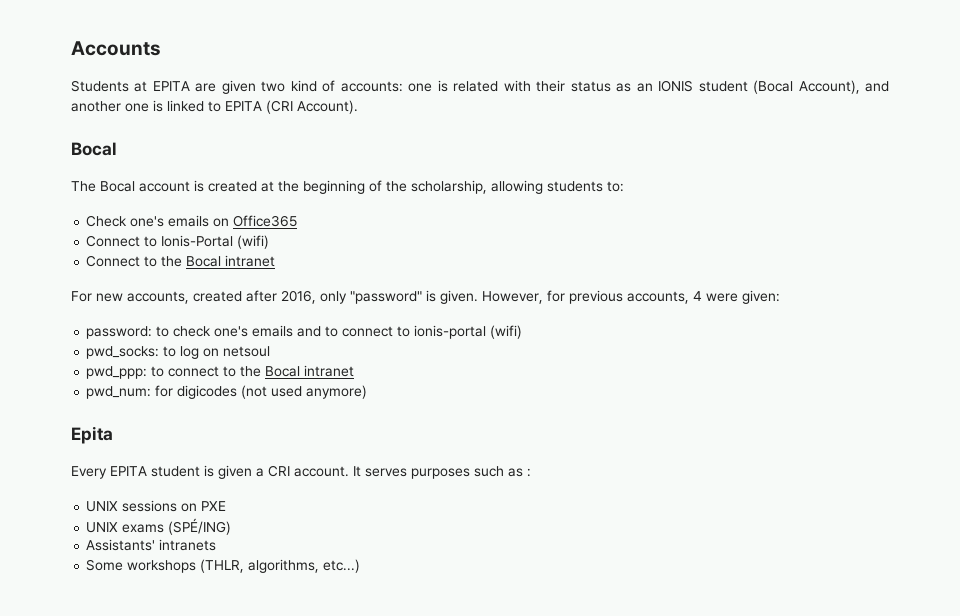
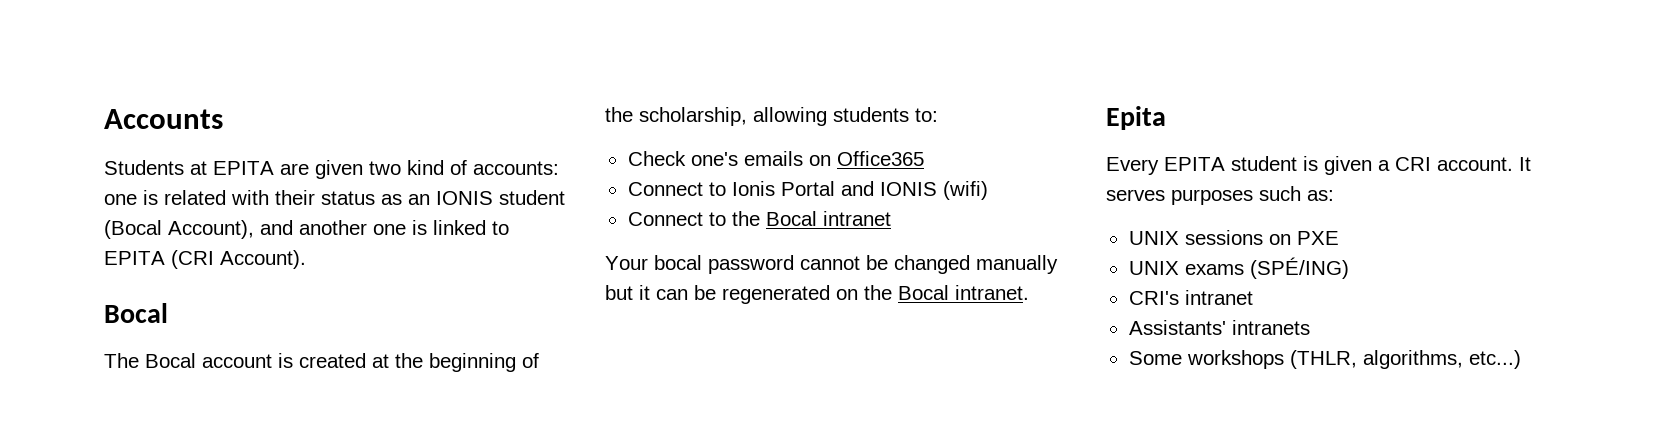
[161,235,234,247] Ionis-Portal -> [731,181,937,196] Ionis Portal and IONIS
[71,290,780,304] [86,325,523,339] [86,346,271,359] [86,365,355,379] [86,385,368,399] For new accounts, created after 2016, only "password" is given. However, for previous accounts, 4 were given: // password: to check one's emails and to connect to ionis-portal (wifi) // pwd_socks: to log on netsoul // pwd_ppp: to connect to the Bocal intranet // pwd_num: for digicodes (not used anymore) -> [605,255,1058,274] [605,285,1029,304] Your bocal password cannot be changed manually but it can be regenerated on the Bocal intranet.
[508,468,531,477] as : -> [1307,190,1334,201] as:
(232, 526) none -> [1128,290,1253,305] // CRI's intranet

